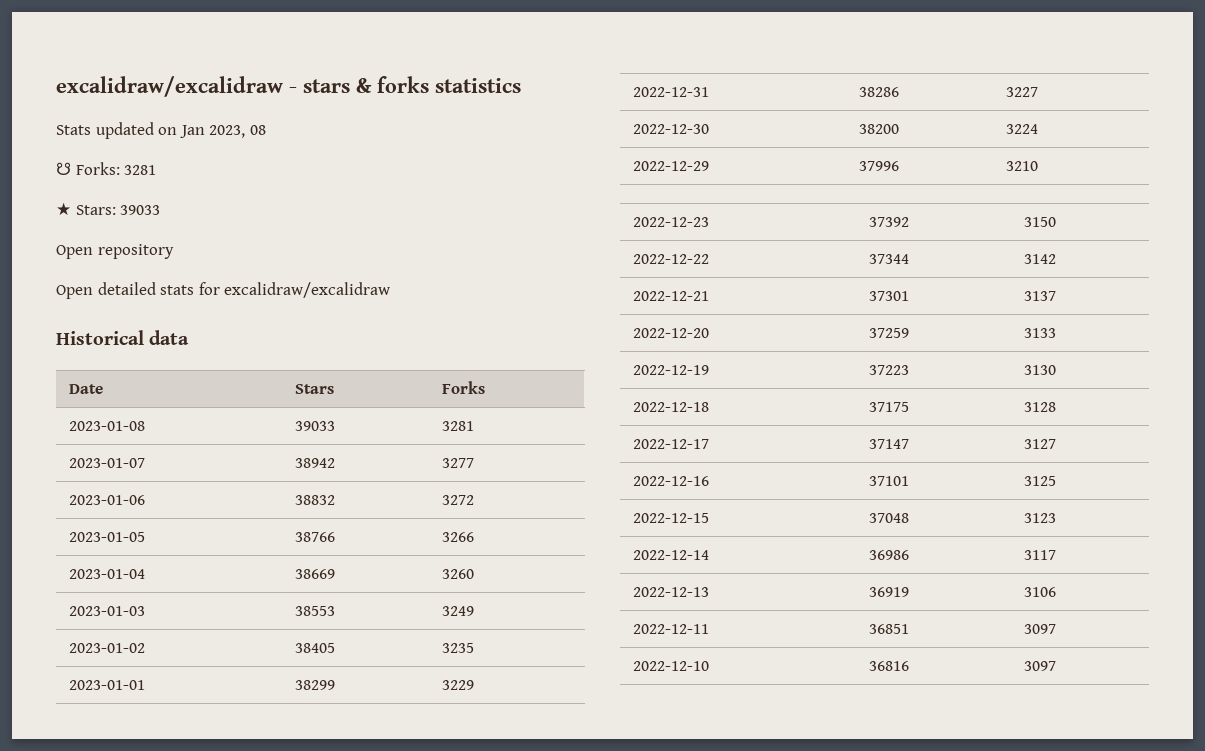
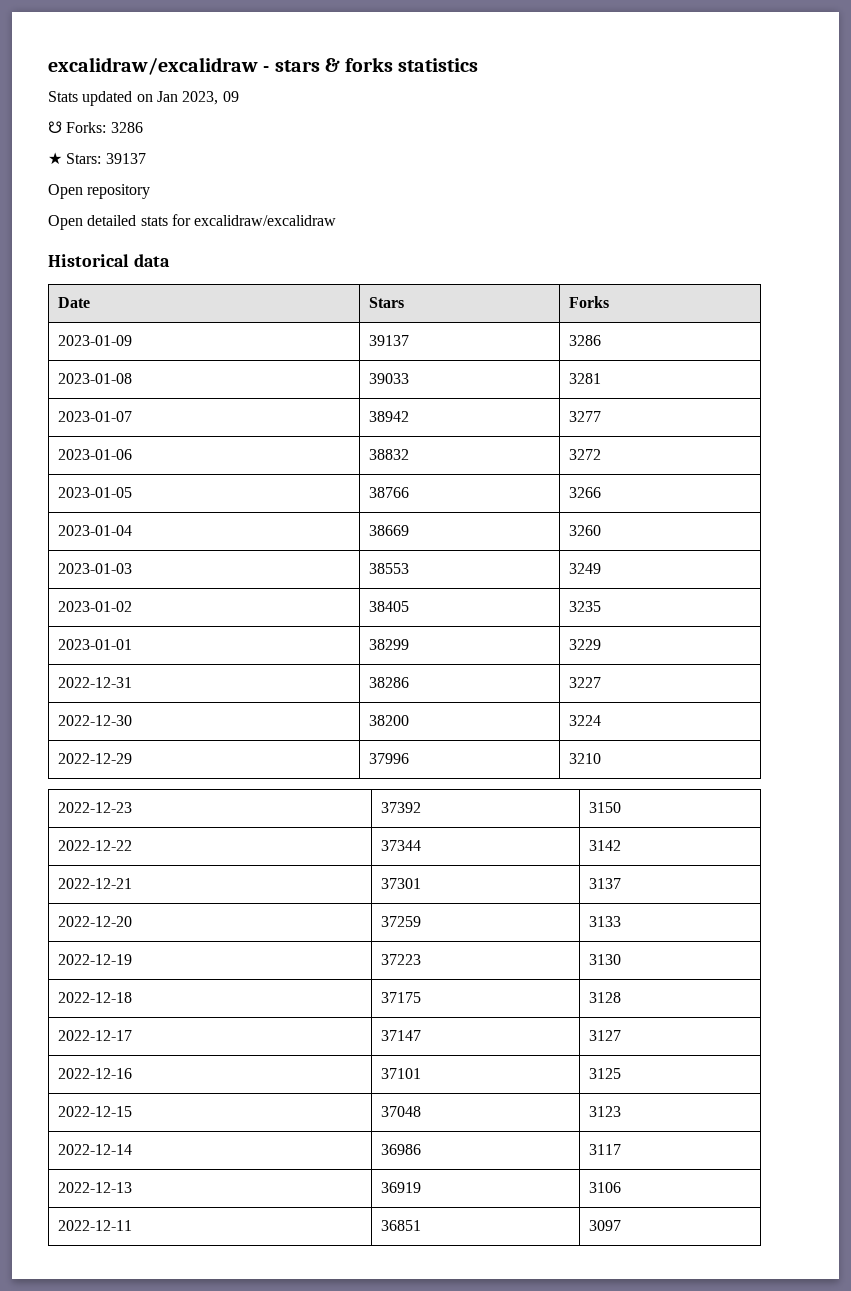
[249,125,266,135] 08 -> [222,91,239,102] 09
[124,165,157,175] 3281 -> [110,122,143,133] 3286
[120,205,161,215] 39033 -> [105,153,146,164] 39137
(486, 387) none -> [57,335,132,346] [368,335,409,346] [568,335,601,346] // 2023-01-09 | 39137 | 3286
[633,661,710,671] [869,661,910,671] [1024,661,1057,671] // 2022-12-10 | 36816 | 3097 -> (621, 1225) none

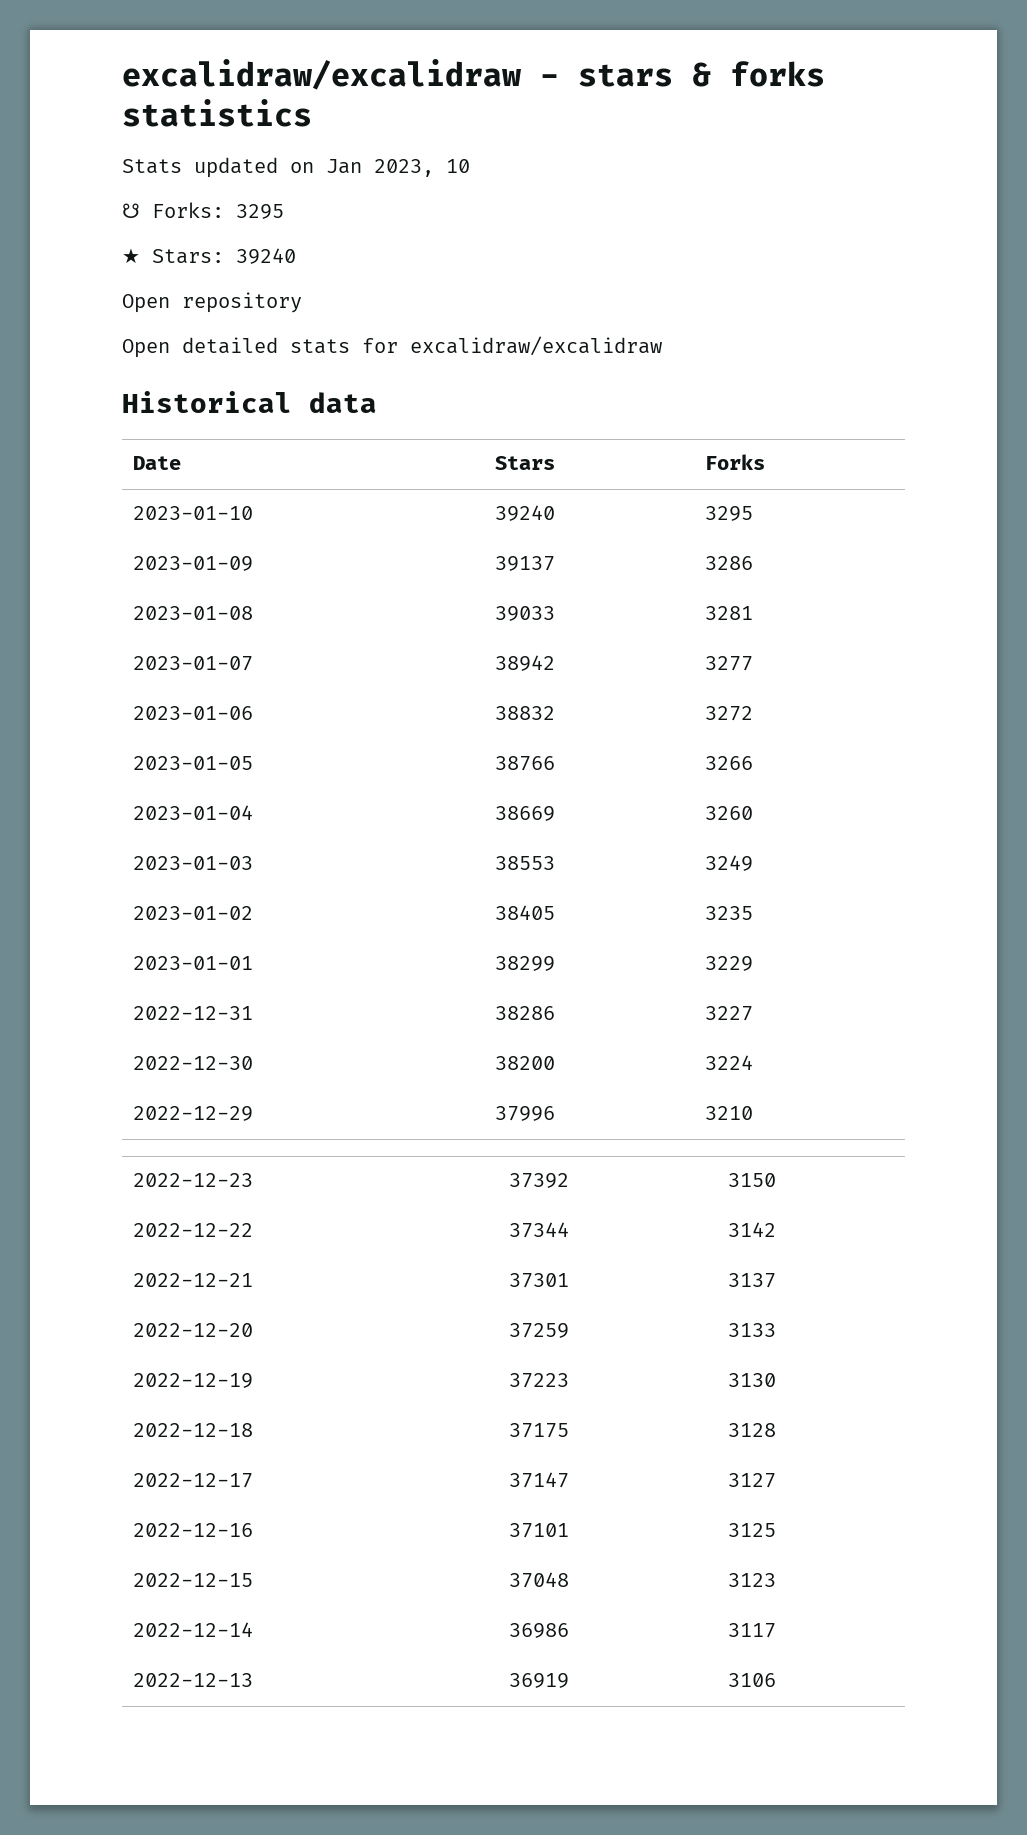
[222,91,239,102] 09 -> [446,159,470,173] 10
[110,122,143,133] 3286 -> [236,204,284,219] 3295
[105,153,146,164] 39137 -> [236,248,296,264] 39240
(609, 302) none -> [132,506,253,520] [494,505,555,521] [704,506,753,521] // 2023-01-10 | 39240 | 3295
[57,1220,132,1231] [380,1220,421,1231] [588,1220,621,1231] // 2022-12-11 | 36851 | 3097 -> (776, 1680) none

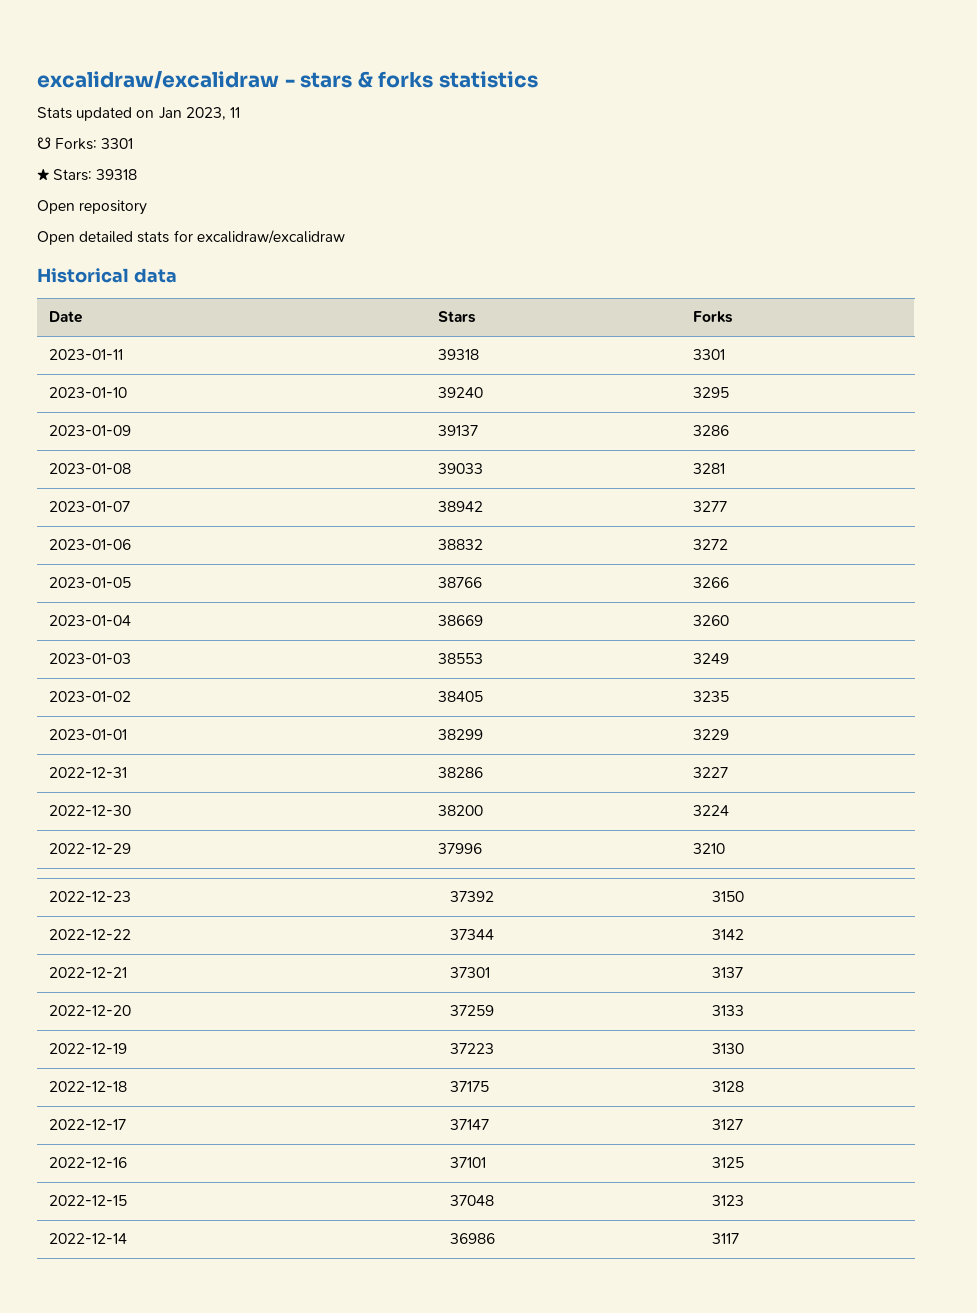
[446,159,470,173] 10 -> [229,107,240,118] 11
[236,204,284,219] 3295 -> [101,138,134,149] 3301
[236,248,296,264] 39240 -> [96,169,138,180] 39318
(765, 462) none -> [48,349,123,360] [437,349,479,360] [692,349,725,360] // 2023-01-11 | 39318 | 3301
[132,1673,253,1687] [508,1673,569,1688] [727,1673,776,1687] // 2022-12-13 | 36919 | 3106 -> (739, 1238) none

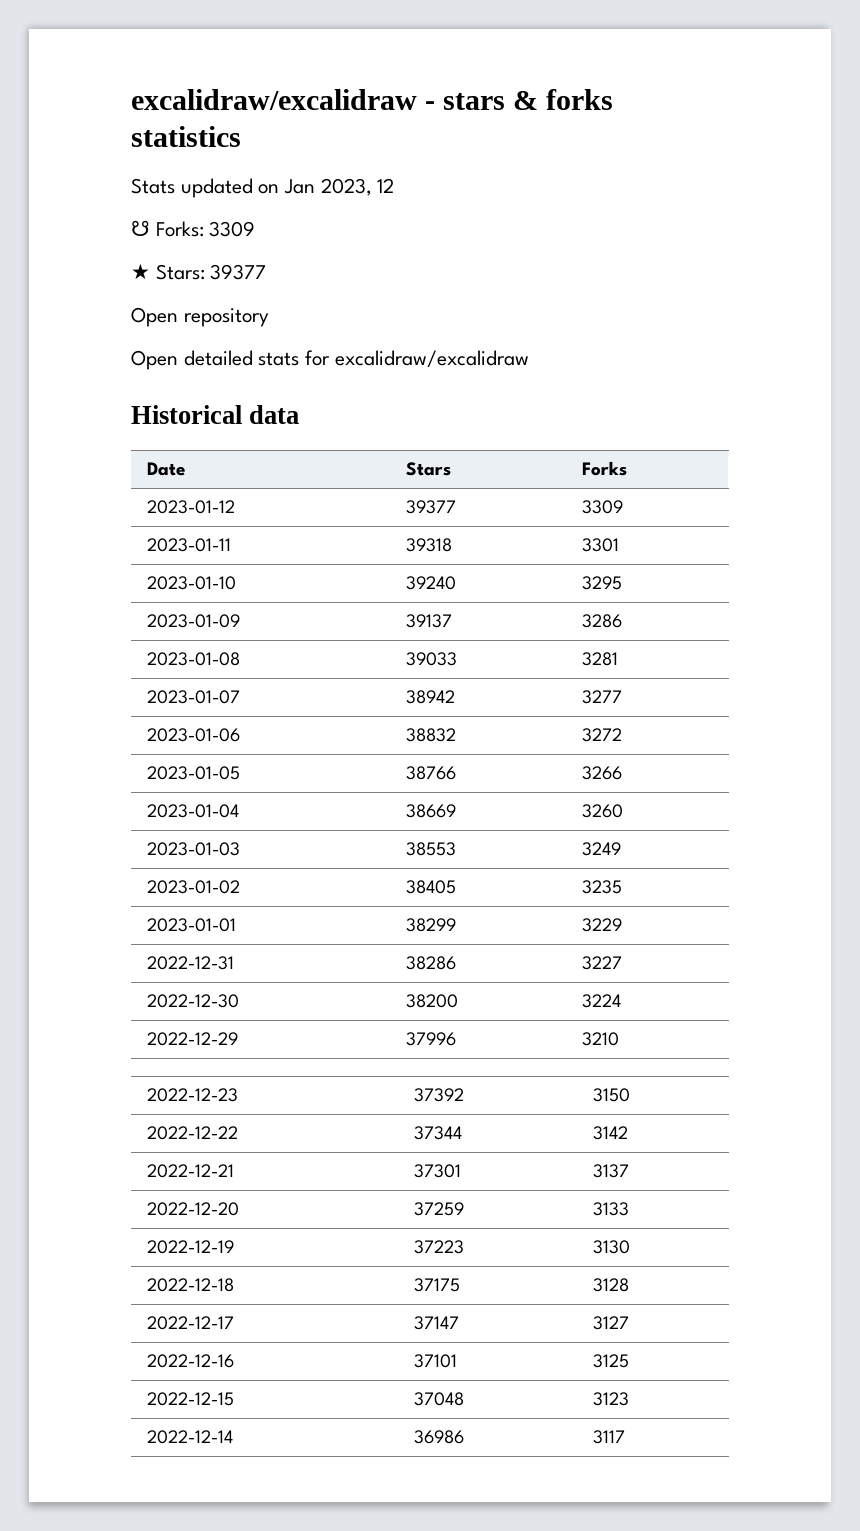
[229,107,240,118] 11 -> [377,178,395,193] 12
[101,138,134,149] 3301 -> [209,221,256,237] 3309
[96,169,138,180] 39318 -> [210,264,267,280] 39377
(733, 317) none -> [147,500,236,514] [406,500,457,514] [582,500,624,514] // 2023-01-12 | 39377 | 3309

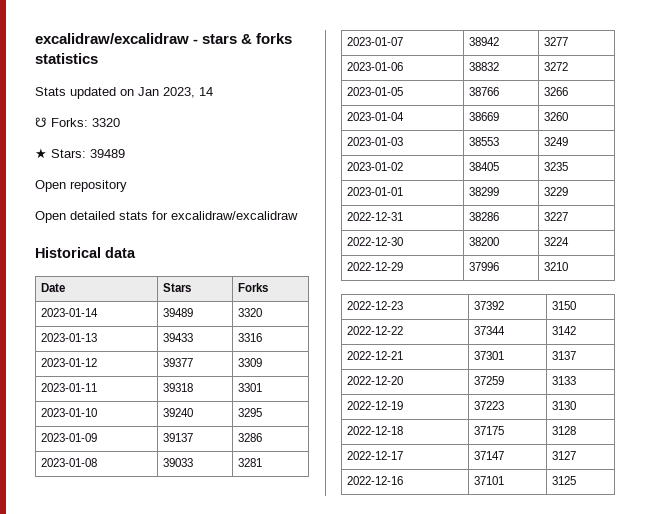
[377,178,395,193] 12 -> [199,87,213,96] 14
[209,221,256,237] 3309 -> [92,118,120,127] 3320
[210,264,267,280] 39377 -> [90,149,125,158] 39489
(628, 468) none -> [40,308,98,317] [162,308,193,317] [237,308,262,317] [40,333,97,342] [162,333,193,342] [237,333,262,342] // 2023-01-14 | 39489 | 3320 // 2023-01-13 | 39433 | 3316
[147,1392,235,1406] [414,1392,465,1406] [593,1392,630,1406] [147,1430,234,1444] [414,1430,465,1444] [593,1430,626,1444] // 2022-12-15 | 37048 | 3123 // 2022-12-14 | 36986 | 3117 -> (576, 480) none

